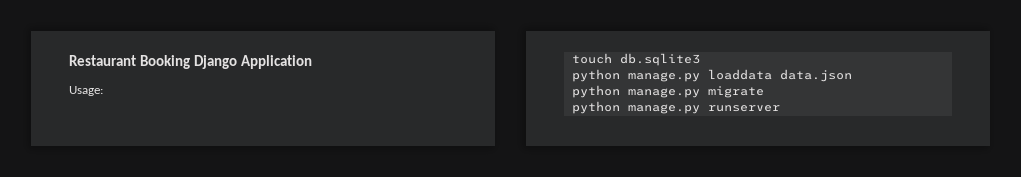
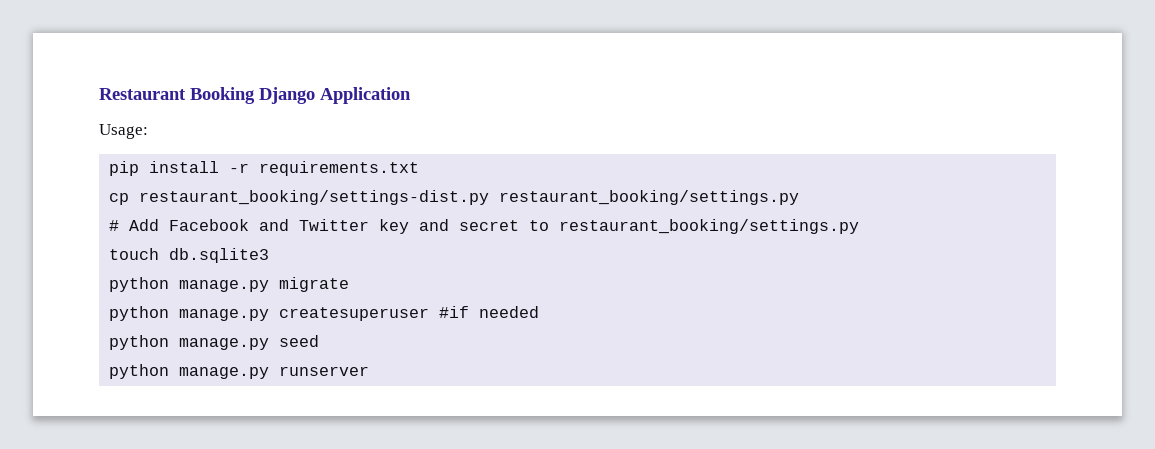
[571,53,700,66] [571,69,852,82] [571,85,764,98] touch db.sqlite3 // python manage.py loaddata data.json // python manage.py migrate -> [109,161,420,176] [109,190,800,205] [109,219,860,234] [109,248,270,263] [109,277,350,292] [109,306,540,321] [109,335,320,350] pip install -r requirements.txt // cp restaurant_booking/settings-dist.py restaurant_booking/settings.py // # Add Facebook and Twitter key and secret to restaurant_booking/settings.py // touch db.sqlite3 // python manage.py migrate // python manage.py createsuperuser #if needed // python manage.py seed

